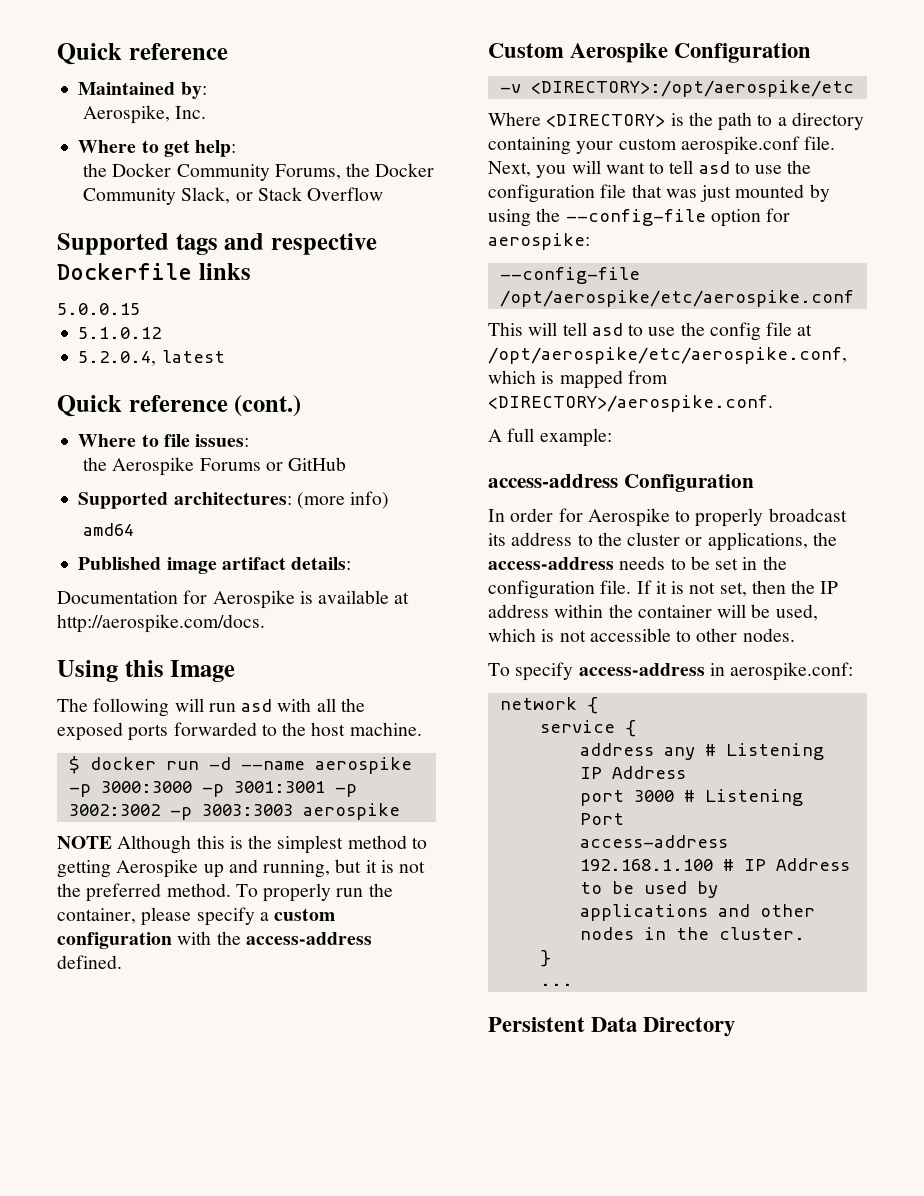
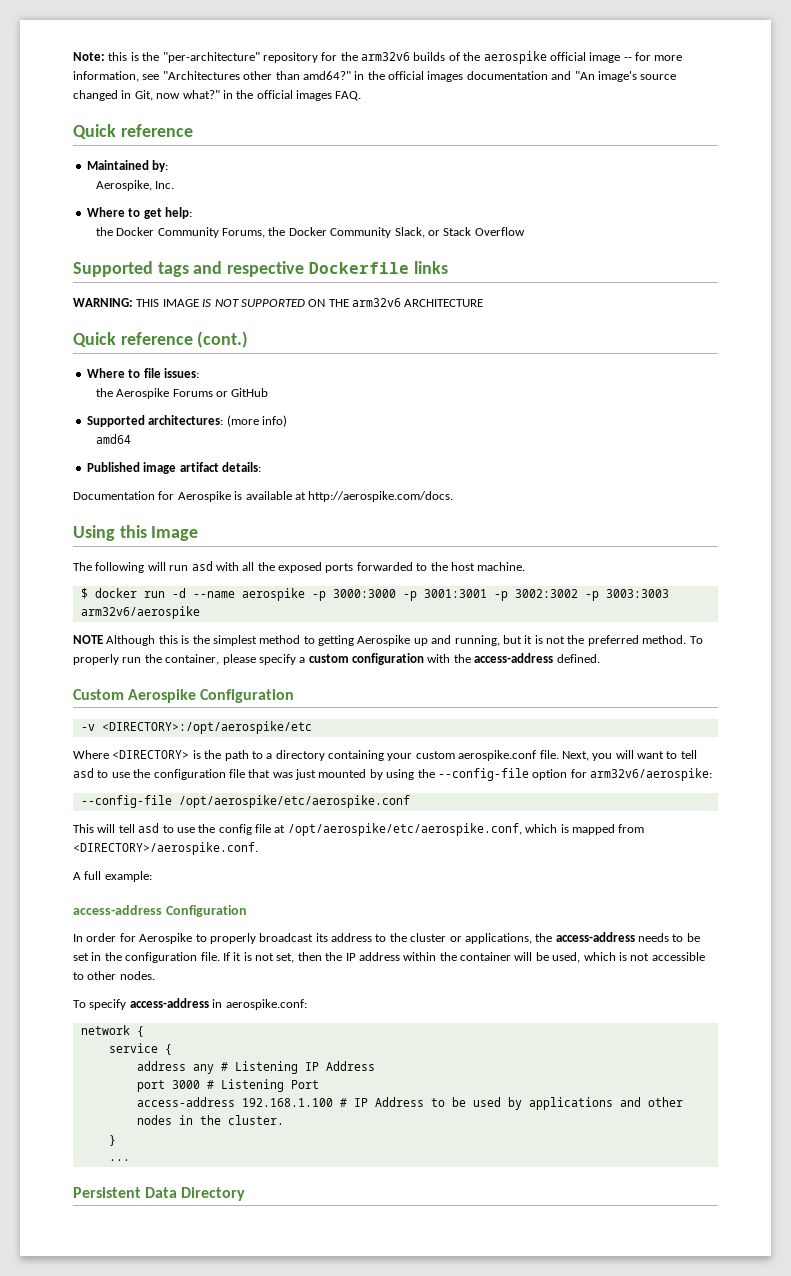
(57, 54) none -> [73,51,683,64] [73,71,677,82] [73,90,362,101] Note: this is the "per-architecture" repository for the arm32v6 builds of the aerospike official image -- for more information, see "Architectures other than amd64?" in the official images documentation and "An image's source changed in Git, now what?" in the official images FAQ. //
[57,303,140,315] [78,327,162,339] [78,350,225,366] 5.0.0.15 // 5.1.0.12 // 5.2.0.4, latest -> [73,298,484,307] WARNING: THIS IMAGE IS NOT SUPPORTED ON THE arm32v6 ARCHITECTURE
[302,803,400,820] aerospike -> [80,606,200,619] arm32v6/aerospike
[488,233,590,250] aerospike: -> [590,768,712,781] arm32v6/aerospike:

